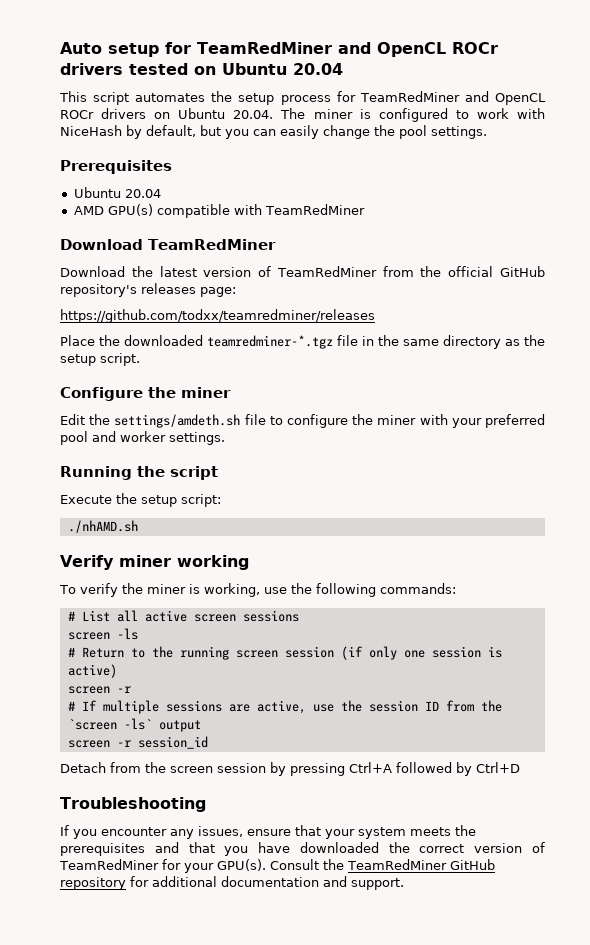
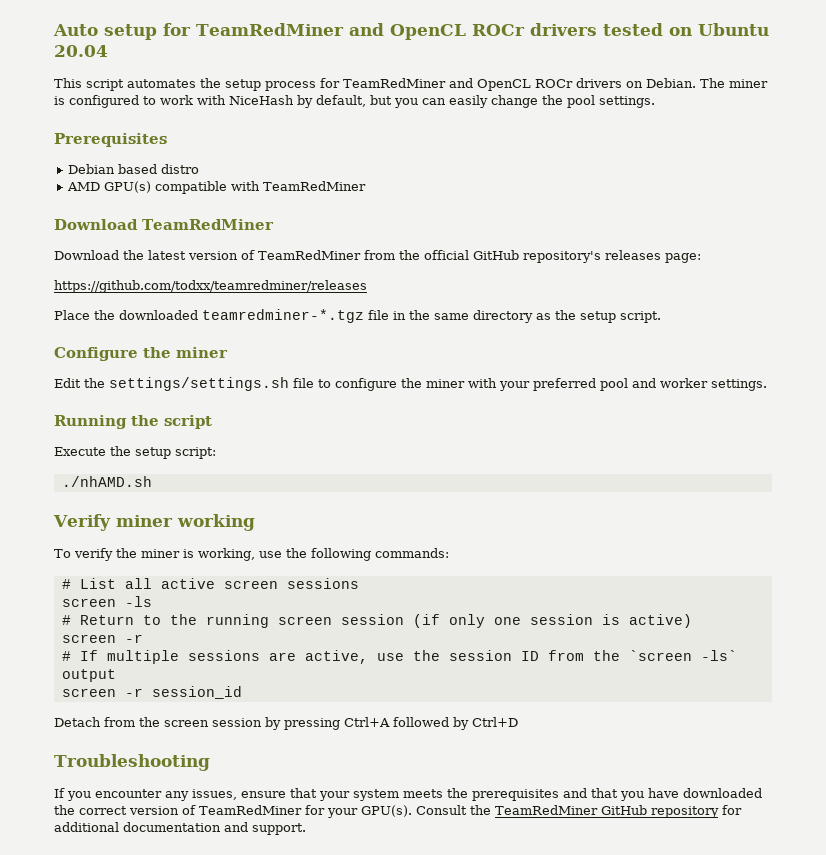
[178,108,274,119] Ubuntu 20.04. -> [645,78,696,88] Debian.
[73,187,161,198] Ubuntu 20.04 -> [68,164,200,174] Debian based distro
[114,414,241,428] settings/amdeth.sh -> [109,377,289,391] settings/settings.sh

